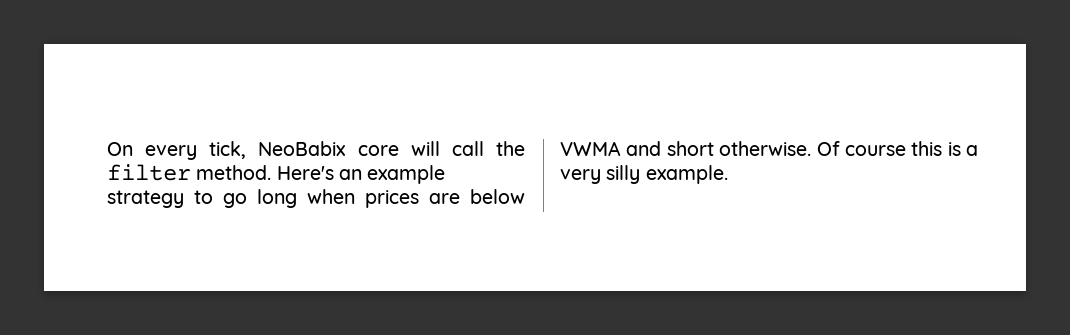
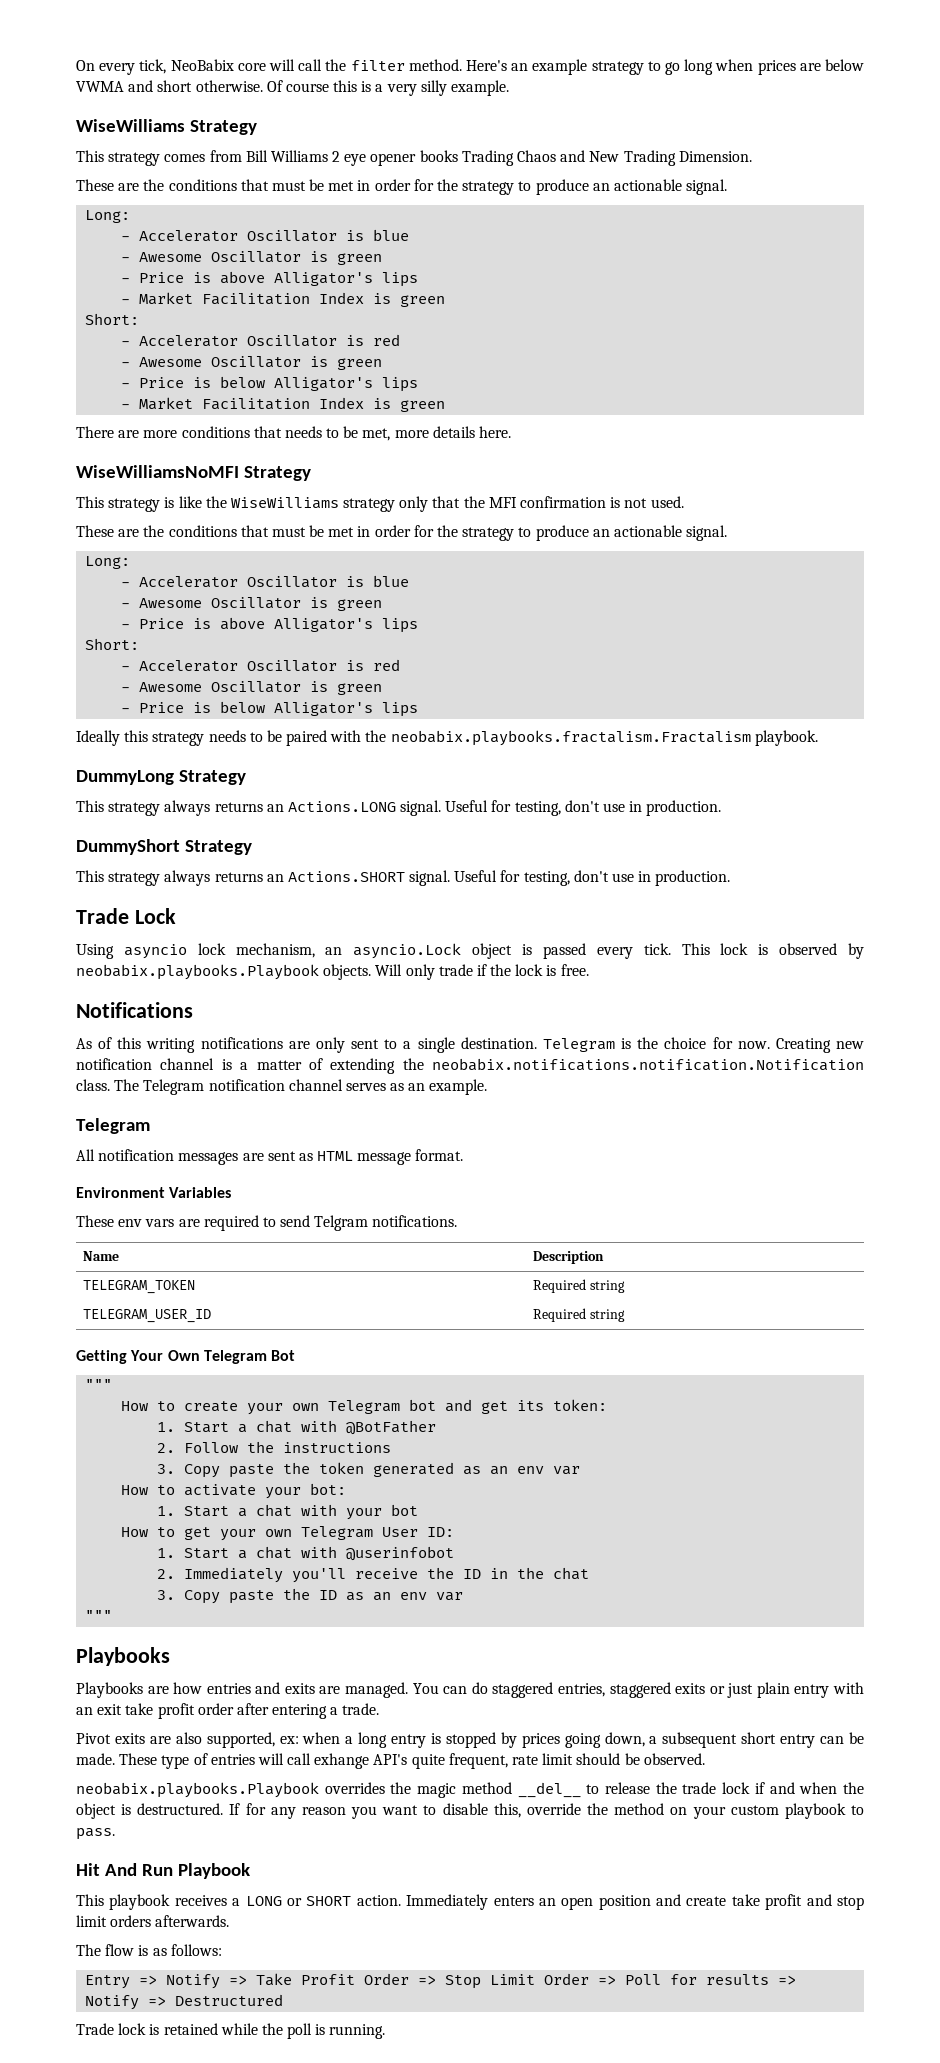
(728, 174) none -> [76,119,258,135] [76,150,752,166] [76,179,728,195] [85,210,131,223] [121,229,410,242] [121,251,383,265] [121,271,419,287] [121,292,446,307] [85,313,140,325] [121,334,401,347] [121,356,383,370] [121,376,419,392] [121,397,446,412] [76,426,512,441] [76,465,312,481] [76,496,684,512] [76,525,728,541] [85,556,131,569] [121,575,410,588] [121,597,383,611] [121,617,419,633] [85,638,140,650] [121,659,401,672] [121,681,383,695] [121,701,419,717] [76,730,818,746] [76,770,247,785] [76,800,722,816] [76,839,253,855] [76,870,731,886] [76,908,176,924] [76,943,865,959] [76,964,589,980] [76,1002,193,1018] [76,1037,864,1053] [76,1058,864,1074] [76,1079,488,1095] [76,1118,150,1134] [76,1149,464,1165] [76,1187,232,1198] [76,1215,458,1231] [82,1251,119,1261] [532,1251,604,1264] [82,1280,195,1294] [532,1279,625,1293] [82,1309,211,1323] [532,1308,625,1322] [76,1350,296,1364] [85,1379,113,1390] [121,1399,608,1415] [157,1420,437,1435] [157,1441,392,1453] [157,1462,581,1478] [121,1483,347,1499] [157,1504,419,1520] [121,1526,455,1541] [157,1546,455,1561] [157,1567,590,1583] [157,1588,464,1604] [85,1610,113,1621] [76,1647,170,1666] [76,1682,864,1698] [76,1703,380,1719] [76,1732,865,1748] [76,1753,705,1769] [76,1782,864,1798] [76,1803,864,1819] [76,1828,115,1840] [76,1863,251,1879] [76,1894,865,1910] [76,1915,230,1927] [76,1944,222,1956] [85,1973,797,1989] [85,1994,284,2010] [76,2023,386,2039] // WiseWilliams Strategy // This strategy comes from Bill Williams 2 eye opener books Trading Chaos and New Trading Dimension. // These are the conditions that must be met in order for the strategy to produce an actionable signal. // Long: // - Accelerator Oscillator is blue // - Awesome Oscillator is green // - Price is above Alligator's lips // - Market Facilitation Index is green // Short: // - Accelerator Oscillator is red // - Awesome Oscillator is green // - Price is below Alligator's lips // - Market Facilitation Index is green // There are more conditions that needs to be met, more details here. // WiseWilliamsNoMFI Strategy // This strategy is like the WiseWilliams strategy only that the MFI confirmation is not used. // These are the conditions that must be met in order for the strategy to produce an actionable signal. // Long: // - Accelerator Oscillator is blue // - Awesome Oscillator is green // - Price is above Alligator's lips // Short: // - Accelerator Oscillator is red // - Awesome Oscillator is green // - Price is below Alligator's lips // Ideally this strategy needs to be paired with the neobabix.playbooks.fractalism.Fractalism playbook. // DummyLong Strategy // This strategy always returns an Actions.LONG signal. Useful for testing, don't use in production. // DummyShort Strategy // This strategy always returns an Actions.SHORT signal. Useful for testing, don't use in production. // Trade Lock // Using asyncio lock mechanism, an asyncio.Lock object is passed every tick. This lock is observed by neobabix.playbooks.Playbook objects. Will only trade if the lock is free. // Notifications // As of this writing notifications are only sent to a single destination. Telegram is the choice for now. Creating new notification channel is a matter of extending the neobabix.notifications.notification.Notification class. The Telegram notification channel serves as an example. // Telegram // All notification messages are sent as HTML message format. // Environment Variables // These env vars are required to send Telgram notifications. // Name | Description // TELEGRAM_TOKEN | Required string // TELEGRAM_USER_ID | Required string // Getting Your Own Telegram Bot // """ // How to create your own Telegram bot and get its token: // 1. Start a chat with @BotFather // 2. Follow the instructions // 3. Copy paste the token generated as an env var // How to activate your bot: // 1. Start a chat with your bot // How to get your own Telegram User ID: // 1. Start a chat with @userinfobot // 2. Immediately you'll receive the ID in the chat // 3. Copy paste the ID as an env var // """ // Playbooks // Playbooks are how entries and exits are managed. You can do staggered entries, staggered exits or just plain entry with an exit take profit order after entering a trade. // Pivot exits are also supported, ex: when a long entry is stopped by prices going down, a subsequent short entry can be made. These type of entries will call exhange API's quite frequent, rate limit should be observed. // neobabix.playbooks.Playbook overrides the magic method __del__ to release the trade lock if and when the object is destructured. If for any reason you want to disable this, override the method on your custom playbook to pass. // Hit And Run Playbook // This playbook receives a LONG or SHORT action. Immediately enters an open position and create take profit and stop limit orders afterwards. // The flow is as follows: // Entry => Notify => Take Profit Order => Stop Limit Order => Poll for results => Notify => Destructured // Trade lock is retained while the poll is running.

